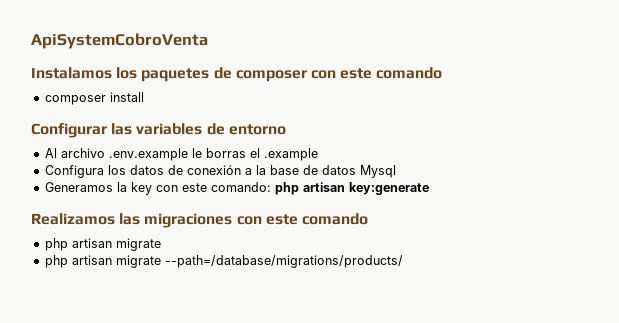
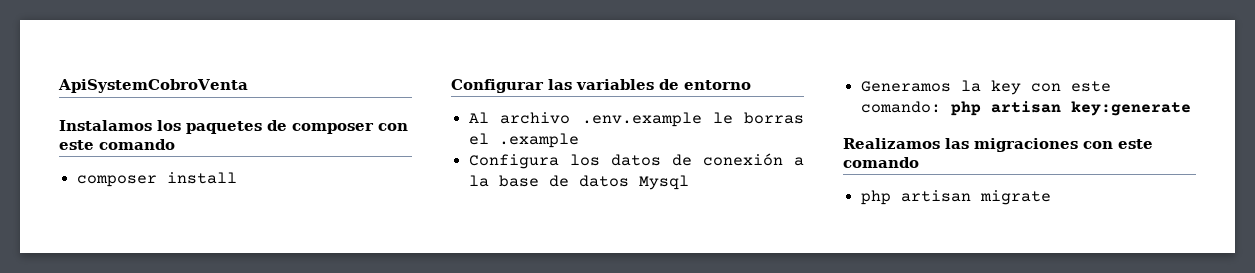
[44,255,403,268] // php artisan migrate --path=/database/migrations/products/ -> (1052, 197) none

